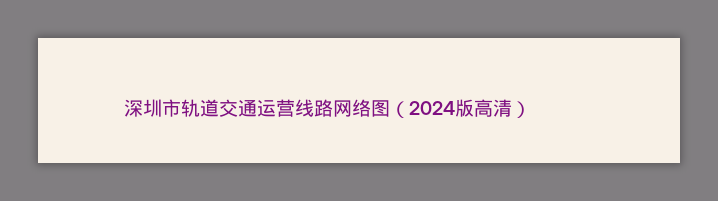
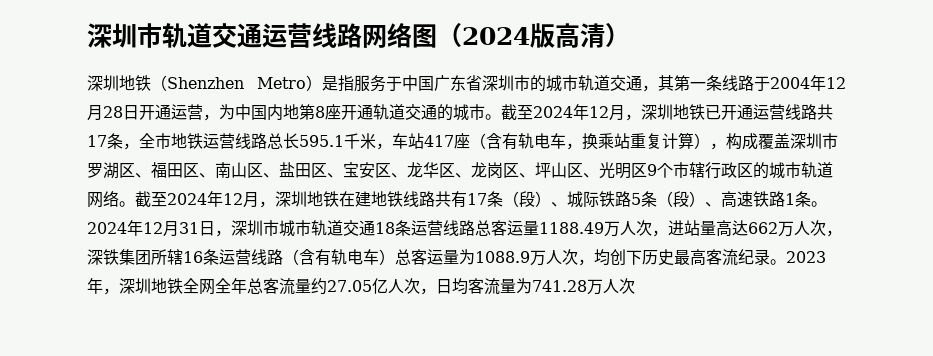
(531, 109) none -> [87,75,846,92] [87,104,833,121] [87,132,838,150] [87,162,833,179] [87,190,827,208] [87,220,842,237] [87,249,826,266] [87,278,635,295] // 深圳地铁（Shenzhen Metro）是指服务于中国广东省深圳市的城市轨道交通，其第一条线路于2004年12月28日开通运营，为中国内地第8座开通轨道交通的城市。截至2024年12月，深圳地铁已开通运营线路共17条，全市地铁运营线路总长595.1千米，车站417座（含有轨电车，换乘站重复计算），构成覆盖深圳市罗湖区、福田区、南山区、盐田区、宝安区、龙华区、龙岗区、坪山区、光明区9个市辖行政区的城市轨道网络。截至2024年12月，深圳地铁在建地铁线路共有17条（段）、城际铁路5条（段）、高速铁路1条。2024年12月31日，深圳市城市轨道交通18条运营线路总客运量1188.49万人次，进站量高达662万人次，深铁集团所辖16条运营线路（含有轨电车）总客运量为1088.9万人次，均创下历史最高客流纪录。2023年，深圳地铁全网全年总客流量约27.05亿人次，日均客流量为741.28万人次

